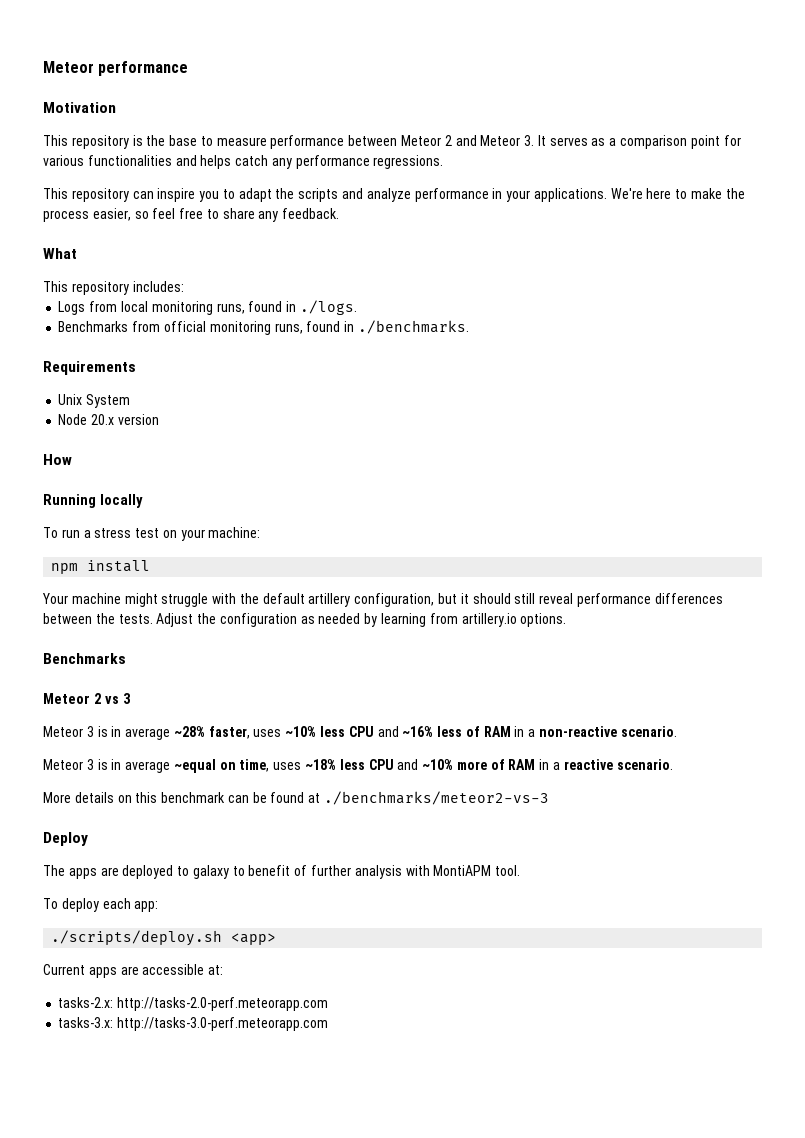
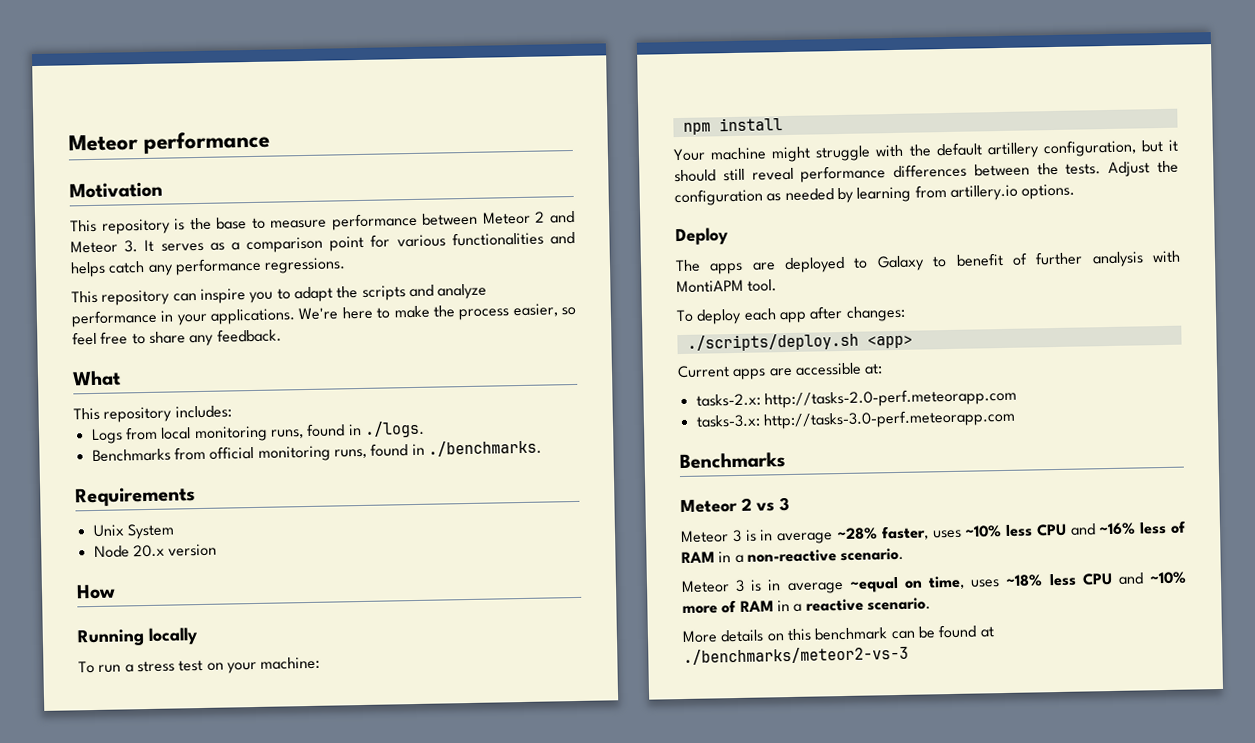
(567, 620) none -> [675,227,729,246] [675,250,1181,275] [676,279,778,294] [676,305,906,325] [686,332,913,352] [677,362,884,381] [695,387,1017,409] [695,408,1016,430] // Deploy // The apps are deployed to Galaxy to benefit of further analysis with MontiAPM tool. // To deploy each app after changes: // ./scripts/deploy.sh <app> // Current apps are accessible at: // tasks-2.x: http://tasks-2.0-perf.meteorapp.com // tasks-3.x: http://tasks-3.0-perf.meteorapp.com
[43,832,88,846] [43,865,521,879] [43,898,159,912] [51,930,277,946] [43,964,224,978] [58,997,329,1011] [58,1017,329,1031] // Deploy // The apps are deployed to galaxy to benefit of further analysis with MontiAPM tool. // To deploy each app: // ./scripts/deploy.sh <app> // Current apps are accessible at: // tasks-2.x: http://tasks-2.0-perf.meteorapp.com // tasks-3.x: http://tasks-3.0-perf.meteorapp.com -> (909, 655) none

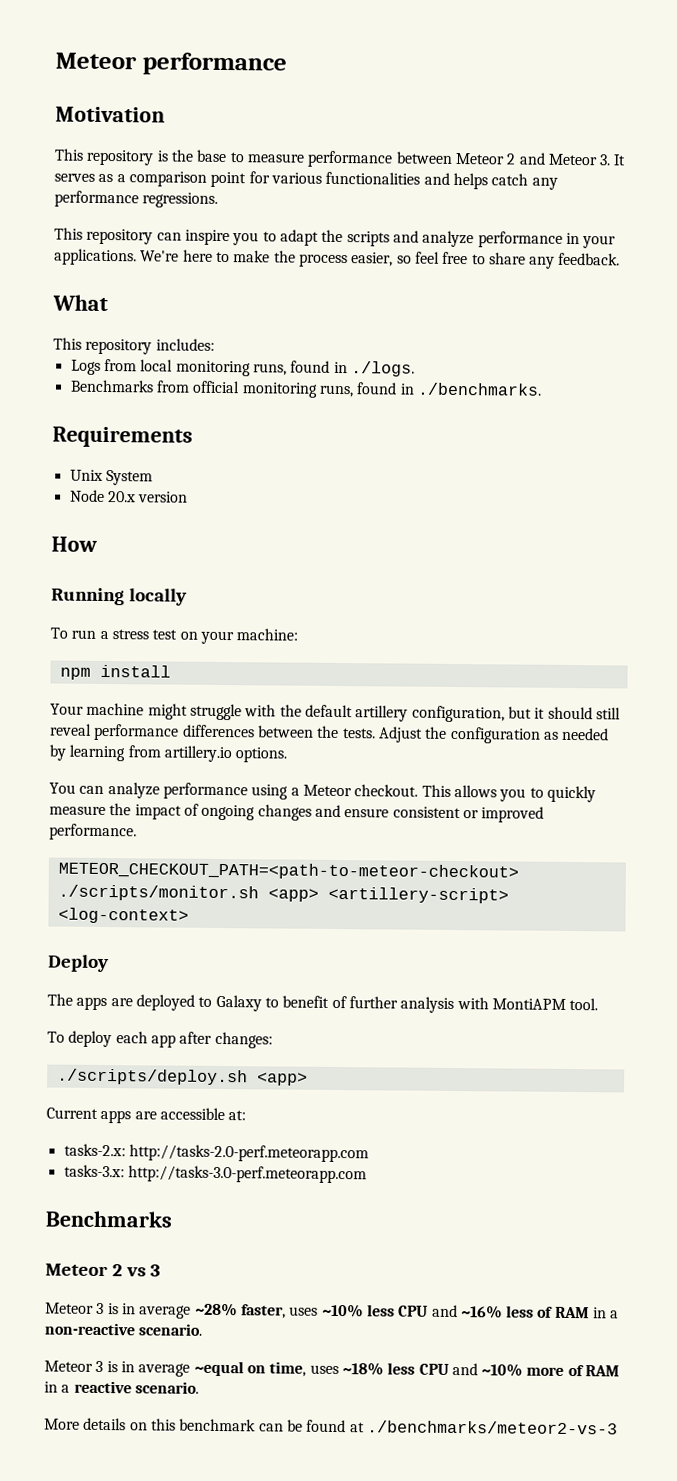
(1076, 191) none -> [49,782,596,803] [49,803,545,823] [49,823,137,841] [57,861,519,881] [57,884,509,904] [57,907,189,924] // You can analyze performance using a Meteor checkout. This allows you to quickly measure the impact of ongoing changes and ensure consistent or improved performance. // METEOR_CHECKOUT_PATH=<path-to-meteor-checkout> ./scripts/monitor.sh <app> <artillery-script> <log-context>

